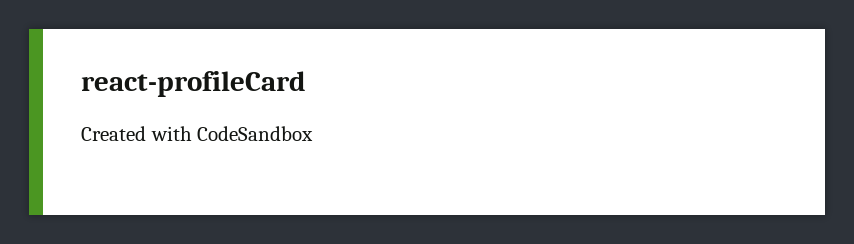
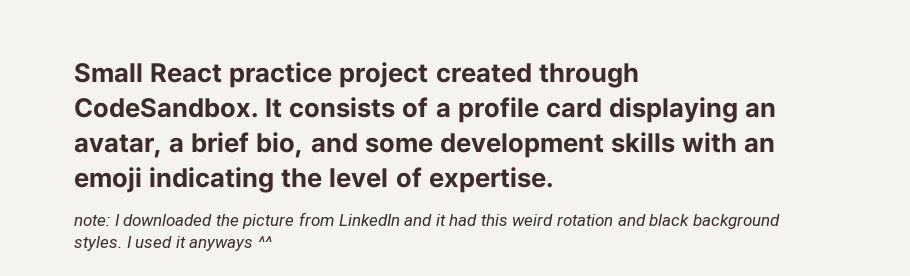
[81,71,306,97] [81,126,314,141] react-profileCard // Created with CodeSandbox -> [74,62,639,88] [74,97,777,123] [74,132,776,158] [74,167,553,193] [74,212,780,229] [74,236,272,251] Small React practice project created through CodeSandbox. It consists of a profile card displaying an avatar, a brief bio, and some development skills with an emoji indicating the level of expertise. // note: I downloaded the picture from LinkedIn and it had this weird rotation and black background styles. I used it anyways ^^

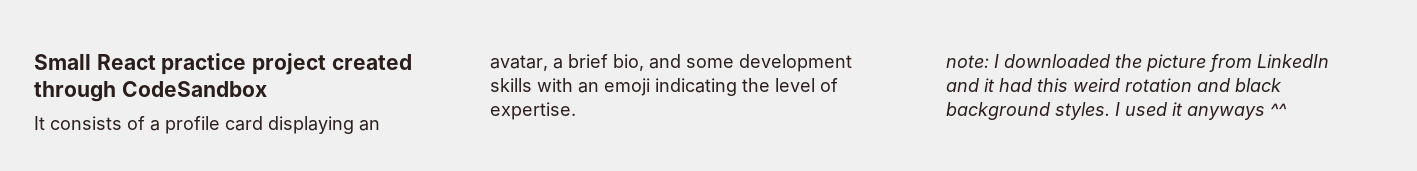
[74,98,258,118] CodeSandbox. -> [121,81,267,97] CodeSandbox //

